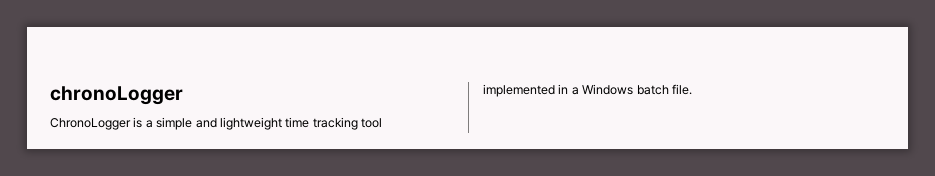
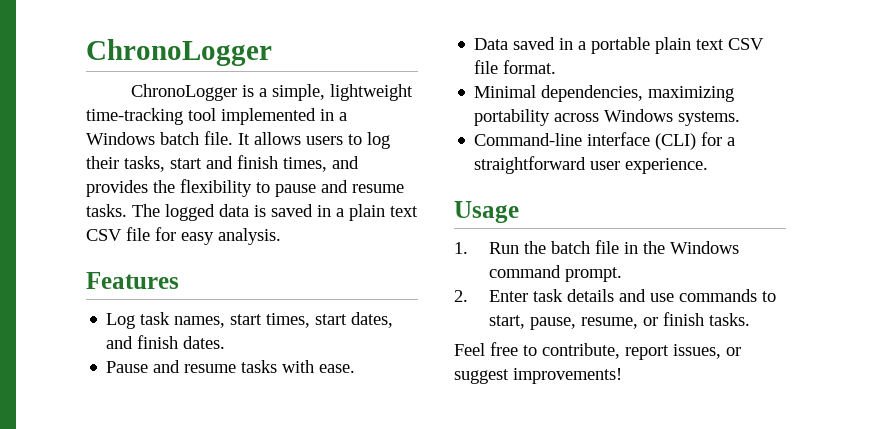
[50,86,183,105] chronoLogger -> [86,39,272,66] ChronoLogger
[156,117,358,130] simple and lightweight time tracking -> [271,84,413,101] [86,108,183,125] simple, lightweight time-tracking
(692, 89) none -> [238,132,390,149] [86,155,359,172] [86,179,404,197] [86,204,418,221] [86,227,281,245] [86,272,179,289] [106,312,394,329] [106,335,226,349] [106,360,356,373] [474,37,765,54] [474,60,557,74] [474,85,735,102] [474,109,741,126] [474,132,736,150] [474,156,709,174] [454,201,519,223] [454,240,740,254] [489,265,623,282] [454,289,777,302] [489,312,751,330] [454,342,741,360] [454,368,622,384] It allows users to log their tasks, start and finish times, and provides the flexibility to pause and resume tasks. The logged data is saved in a plain text CSV file for easy analysis. // Features // Log task names, start times, start dates, and finish dates. // Pause and resume tasks with ease. // Data saved in a portable plain text CSV file format. // Minimal dependencies, maximizing portability across Windows systems. // Command-line interface (CLI) for a straightforward user experience. // Usage // 1. Run the batch file in the Windows command prompt. // 2. Enter task details and use commands to start, pause, resume, or finish tasks. // Feel free to contribute, report issues, or suggest improvements!

